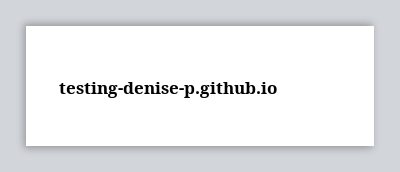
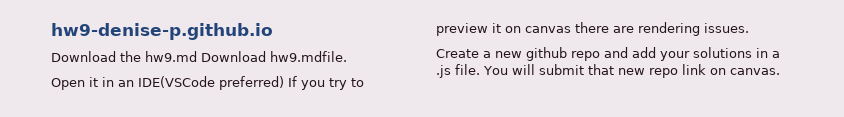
[59,82,277,98] testing-denise-p.github.io -> [51,23,273,40] [51,51,347,62] [51,76,364,90] [436,22,749,36] [436,47,780,61] [436,64,780,78] hw9-denise-p.github.io // Download the hw9.md Download hw9.mdfile. // Open it in an IDE(VSCode preferred) If you try to preview it on canvas there are rendering issues. // Create a new github repo and add your solutions in a .js file. You will submit that new repo link on canvas.

